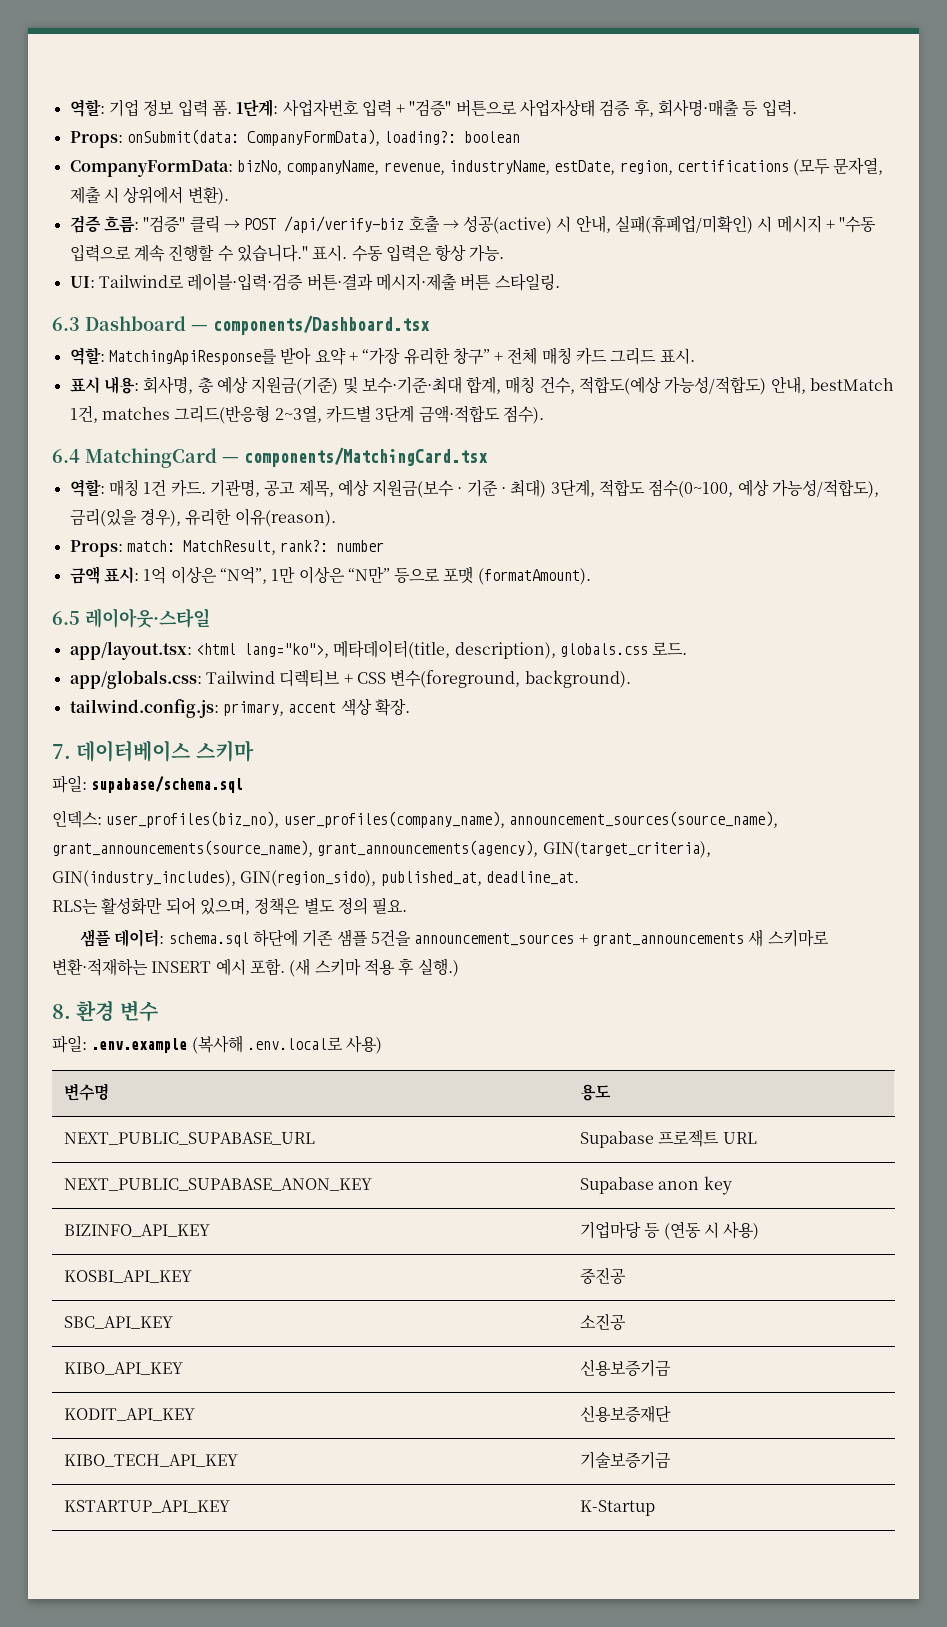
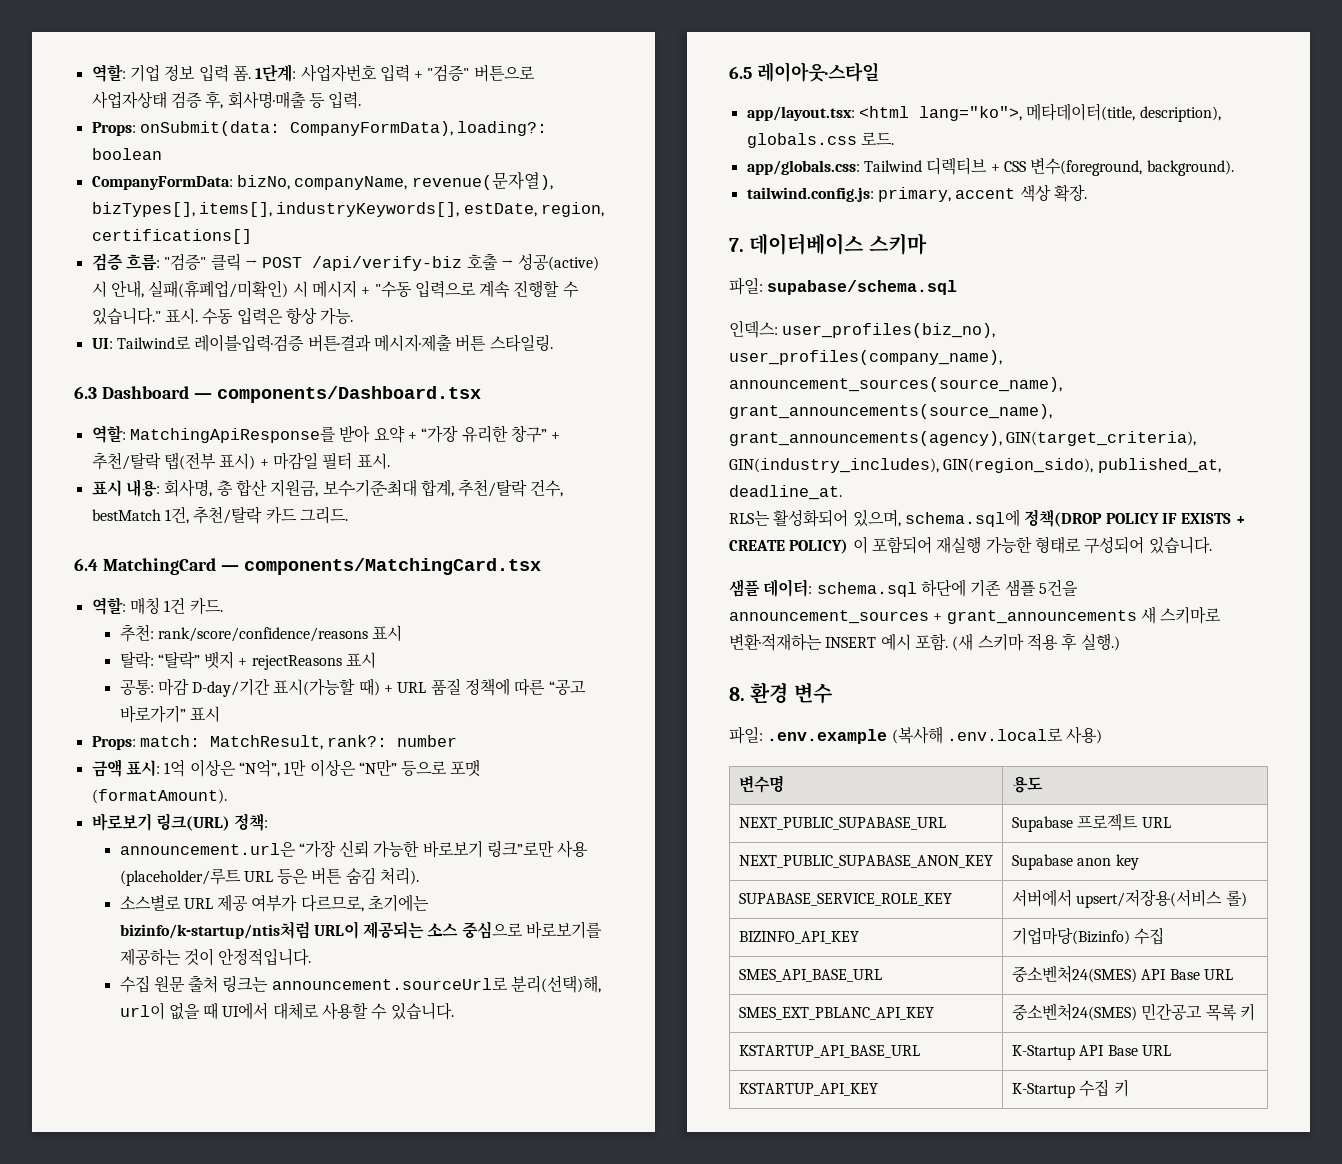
[383,157,884,176] [69,186,229,205] revenue, industryName, estDate, region, certifications (모두 문자열, 제출 시 상위에서 변환). -> [411,172,553,190] [91,202,604,217] [91,229,252,244] revenue(문자열), bizTypes[], items[], industryKeywords[], estDate, region, certifications[]
[507,347,657,365] 전체 매칭 카드 그리드 -> [91,452,353,470] 추천/탈락 탭(전부 표시) + 마감일 필터
[216,376,895,395] [69,405,544,424] 예상 지원금(기준) 및 보수·기준·최대 합계, 매칭 건수, 적합도(예상 가능성/적합도) 안내, bestMatch 1건, matches 그리드(반응형 2~3열, 카드별 3단계 금액·적합도 점수). -> [235,479,564,497] [91,506,348,524] 합산 지원금, 보수·기준·최대 합계, 추천/탈락 건수, bestMatch 1건, 추천/탈락 카드 그리드.
[209,479,880,498] [69,508,336,527] 기관명, 공고 제목, 예상 지원금(보수 · 기준 · 최대) 3단계, 적합도 점수(0~100, 예상 가능성/적합도), 금리(있을 경우), 유리한 이유(reason). -> [119,624,403,642] [119,651,377,670] [119,678,586,697] [119,705,220,723] // 추천: rank/score/confidence/reasons 표시 // 탈락: “탈락” 뱃지 + rejectReasons 표시 // 공통: 마감 D-day/기간 표시(가능할 때) + URL 품질 정책에 따른 “공고 바로가기” 표시
(591, 576) none -> [91,813,269,831] [119,840,589,858] [119,867,420,886] [119,894,430,912] [119,921,603,939] [119,948,312,966] [119,975,602,993] [119,1002,454,1020] // 바로보기 링크(URL) 정책: // announcement.url은 “가장 신뢰 가능한 바로보기 링크”로만 사용 (placeholder/루트 URL 등은 버튼 숨김 처리). // 소스별로 URL 제공 여부가 다르므로, 초기에는 bizinfo/k-startup/ntis처럼 URL이 제공되는 소스 중심으로 바로보기를 제공하는 것이 안정적입니다. // 수집 원문 출처 링크는 announcement.sourceUrl로 분리(선택)해, url이 없을 때 UI에서 대체로 사용할 수 있습니다.
[101,897,408,915] 활성화만 되어 있으며, 정책은 별도 정의 필요. -> [773,509,1245,527] [729,536,1212,554] 활성화되어 있으며, schema.sql에 정책(DROP POLICY IF EXISTS + CREATE POLICY) 이 포함되어 재실행 가능한 형태로 구성되어 있습니다.
[63,1224,210,1237] [579,1221,760,1240] [63,1270,192,1283] [579,1267,626,1284] [63,1316,173,1329] [579,1313,626,1330] [63,1362,183,1375] [579,1359,671,1377] [63,1408,195,1421] [579,1405,671,1423] [63,1454,238,1467] [579,1451,671,1469] BIZINFO_API_KEY | 기업마당 등 (연동 시 사용) // KOSBI_API_KEY | 중진공 // SBC_API_KEY | 소진공 // KIBO_API_KEY | 신용보증기금 // KODIT_API_KEY | 신용보증재단 // KIBO_TECH_API_KEY | 기술보증기금 -> [738,893,952,906] [1011,889,1247,908] [738,931,859,944] [1011,927,1165,945] [738,969,882,982] [1011,965,1233,983] [738,1007,934,1020] [1011,1003,1255,1021] [738,1045,920,1058] [1011,1045,1171,1060] SUPABASE_SERVICE_ROLE_KEY | 서버에서 upsert/저장용(서비스 롤) // BIZINFO_API_KEY | 기업마당(Bizinfo) 수집 // SMES_API_BASE_URL | 중소벤처24(SMES) API Base URL // SMES_EXT_PBLANC_API_KEY | 중소벤처24(SMES) 민간공고 목록 키 // KSTARTUP_API_BASE_URL | K-Startup API Base URL
(655, 1508) none -> [1079,1079,1129,1097] 수집 키

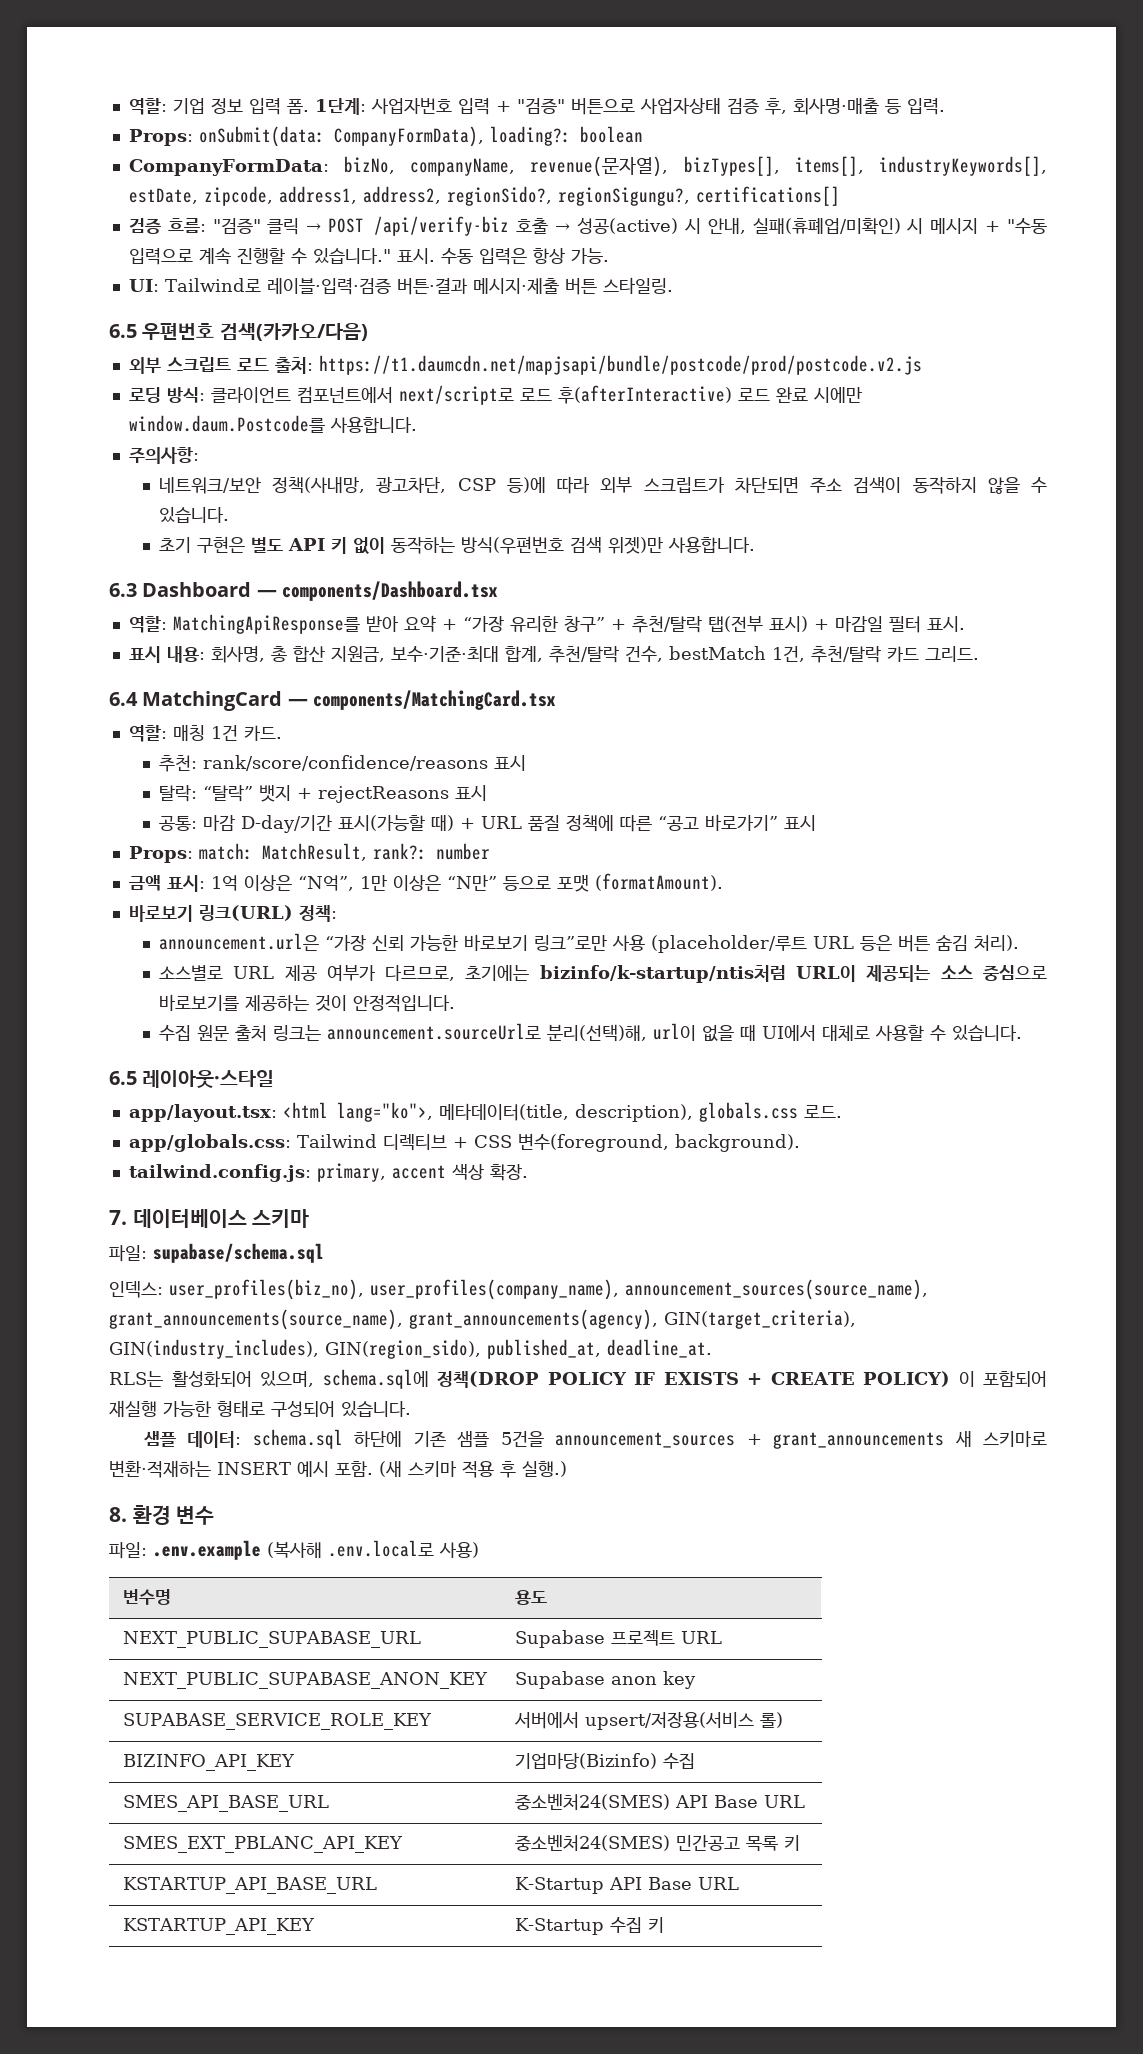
[540,202,604,217] region, -> [203,186,690,206] zipcode, address1, address2, regionSido?, regionSigungu?,
(553, 343) none -> [109,323,368,341] [128,355,922,375] [128,385,862,405] [128,415,417,433] [128,447,199,464] [158,476,1047,494] [158,507,229,523] [158,536,755,554] // 6.5 우편번호 검색(카카오/다음) // 외부 스크립트 로드 출처: https://t1.daumcdn.net/mapjsapi/bundle/postcode/prod/postcode.v2.js // 로딩 방식: 클라이언트 컴포넌트에서 next/script로 로드 후(afterInteractive) 로드 완료 시에만 window.daum.Postcode를 사용합니다. // 주의사항: // 네트워크/보안 정책(사내망, 광고차단, CSP 등)에 따라 외부 스크립트가 차단되면 주소 검색이 동작하지 않을 수 있습니다. // 초기 구현은 별도 API 키 없이 동작하는 방식(우편번호 검색 위젯)만 사용합니다.

